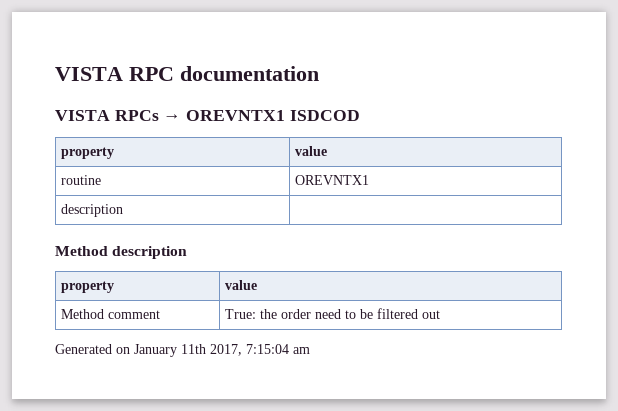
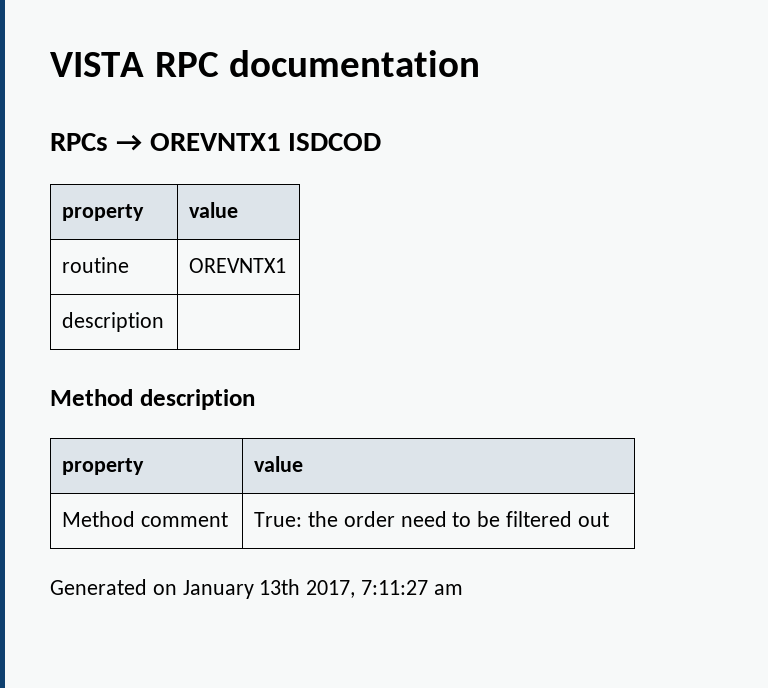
[55,110,110,121] VISTA -> (481, 63) none
[181,344,289,356] 11th 2017, 7:15:04 -> [259,579,429,598] 13th 2017, 7:11:27

